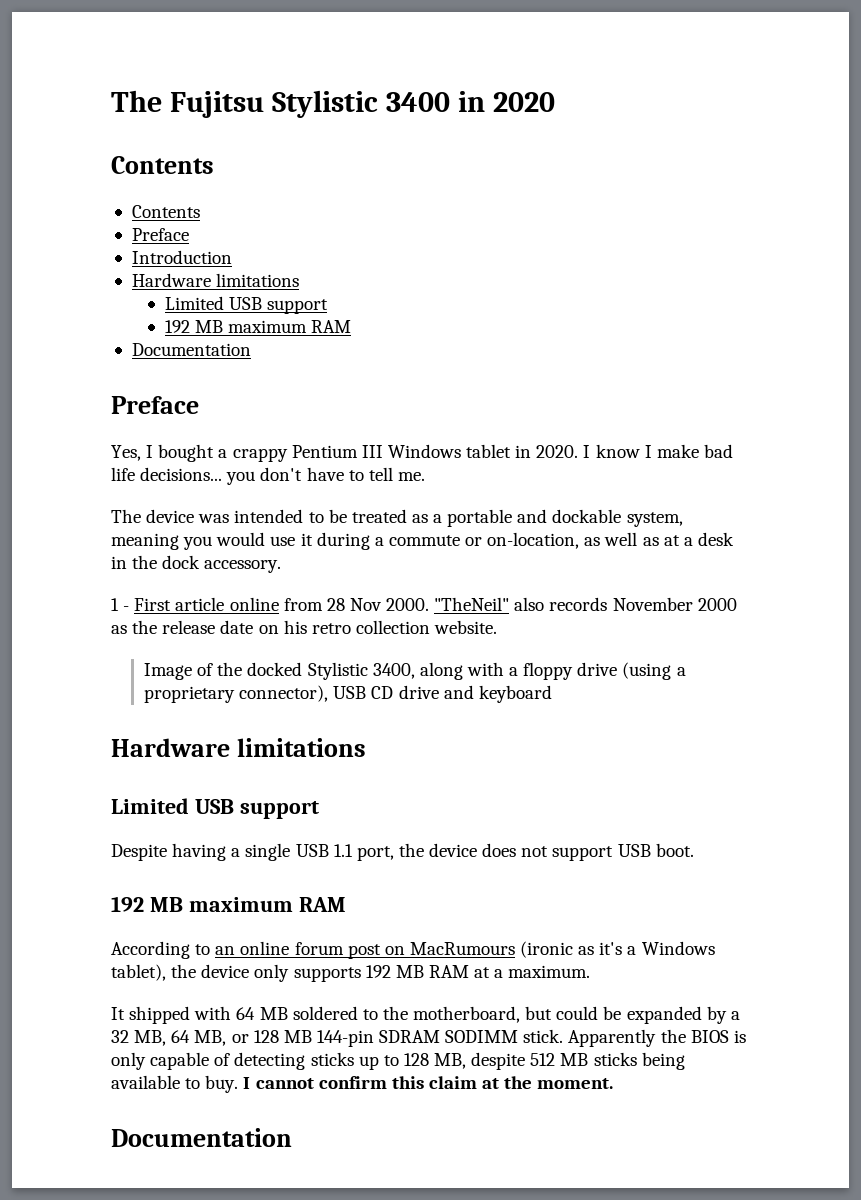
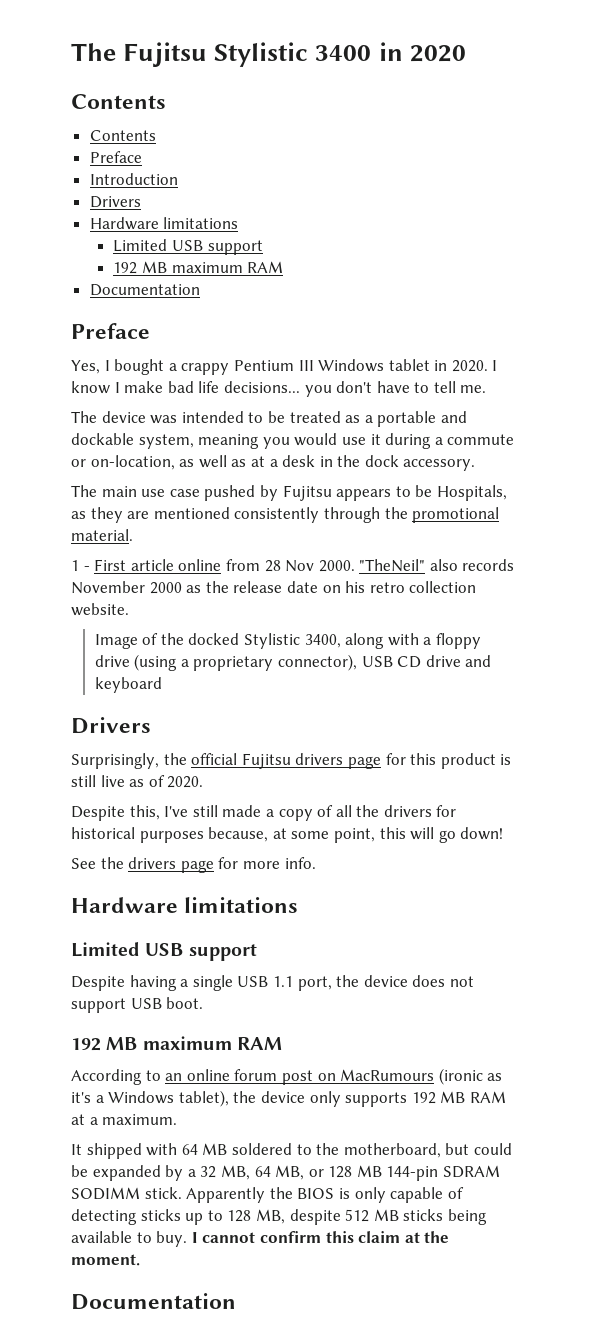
(232, 257) none -> [89,196,141,208] // Drivers
(282, 566) none -> [71,485,507,501] [71,507,500,523] [71,529,133,541] // The main use case pushed by Fujitsu appears to be Hospitals, as they are mentioned consistently through the promotional material.
(552, 694) none -> [71,717,151,734] [71,753,512,769] [71,775,204,788] [71,805,457,821] [71,827,504,843] [71,857,316,873] // Drivers // Surprisingly, the official Fujitsu drivers page for this product is still live as of 2020. // Despite this, I've still made a copy of all the drivers for historical purposes because, at some point, this will go down! // See the drivers page for more info.

